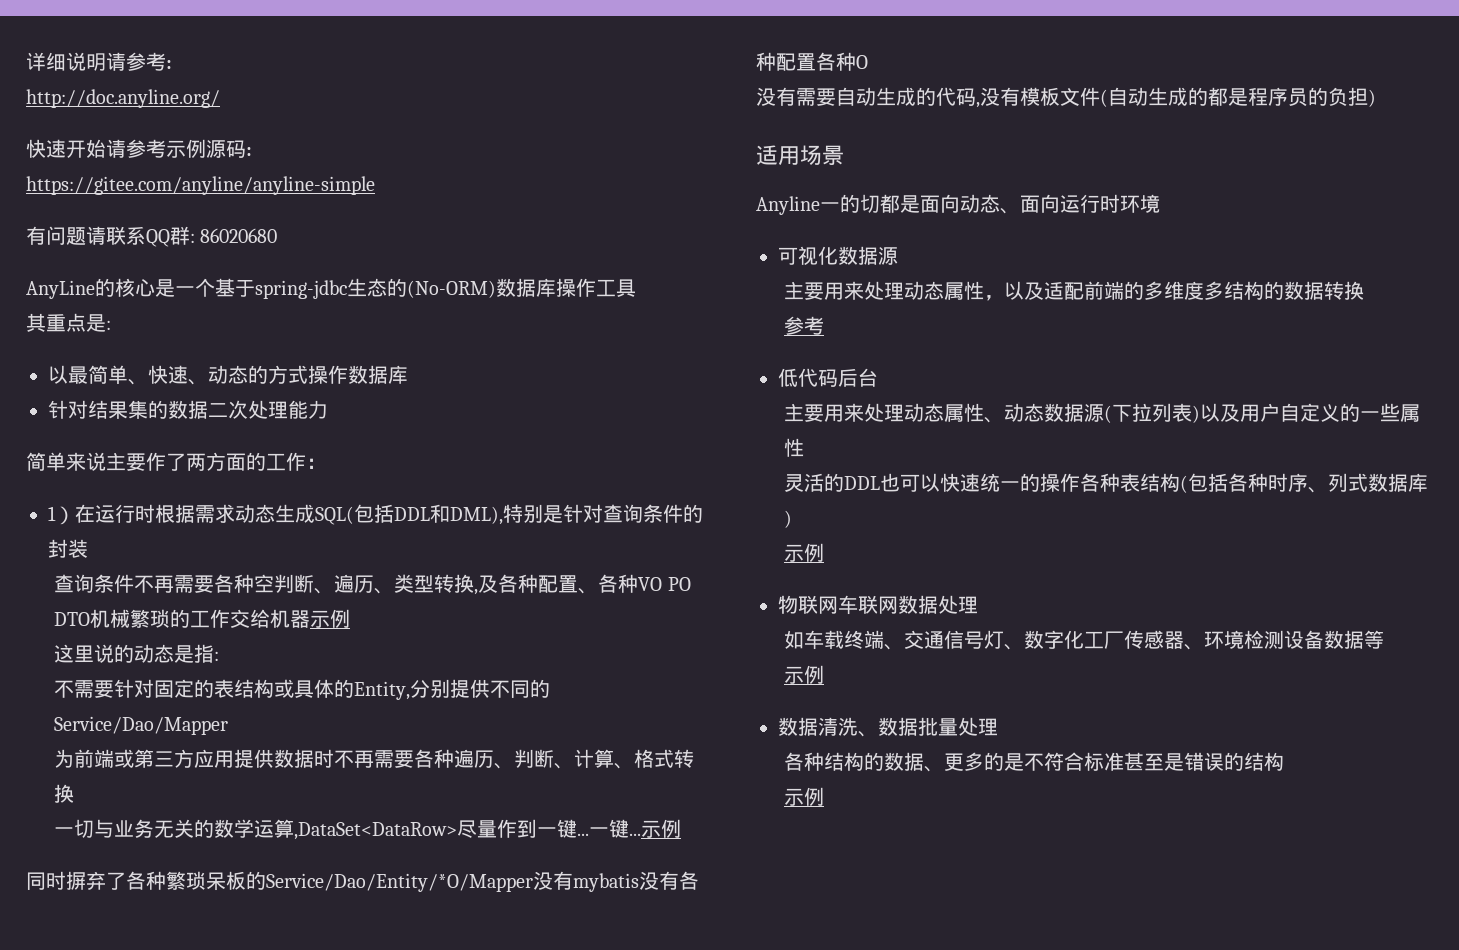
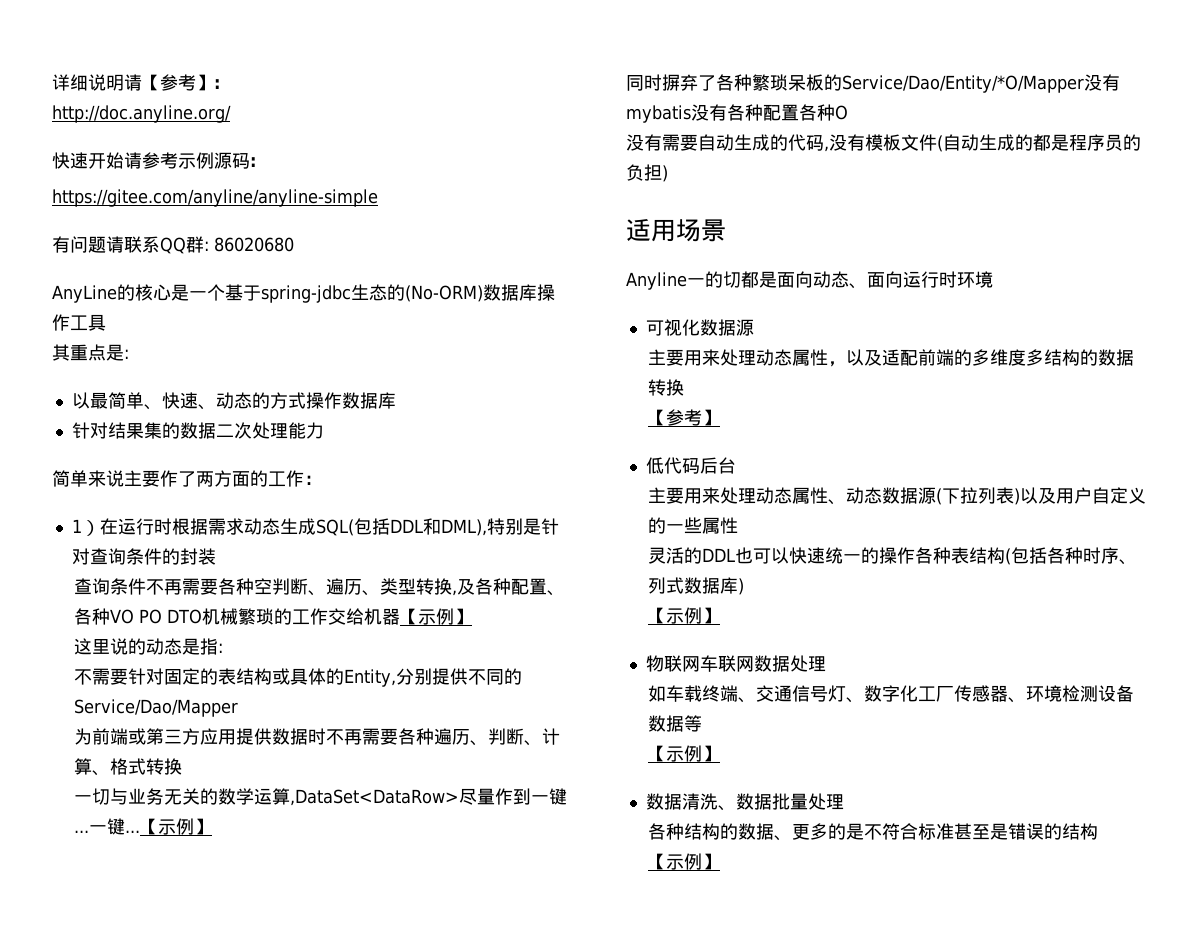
[126,52,166,71] 参考 -> [142,74,214,91] 【参考】
[310,609,351,628] 示例 -> [399,608,472,625] 【示例】
[641,819,682,838] 示例 -> [139,818,212,835] 【示例】
[784,316,825,335] 参考 -> [647,409,720,426] 【参考】
[784,543,825,562] 示例 -> [647,607,720,624] 【示例】
[784,665,825,684] 示例 -> [647,745,720,762] 【示例】
[784,787,825,806] 示例 -> [647,853,720,870] 【示例】

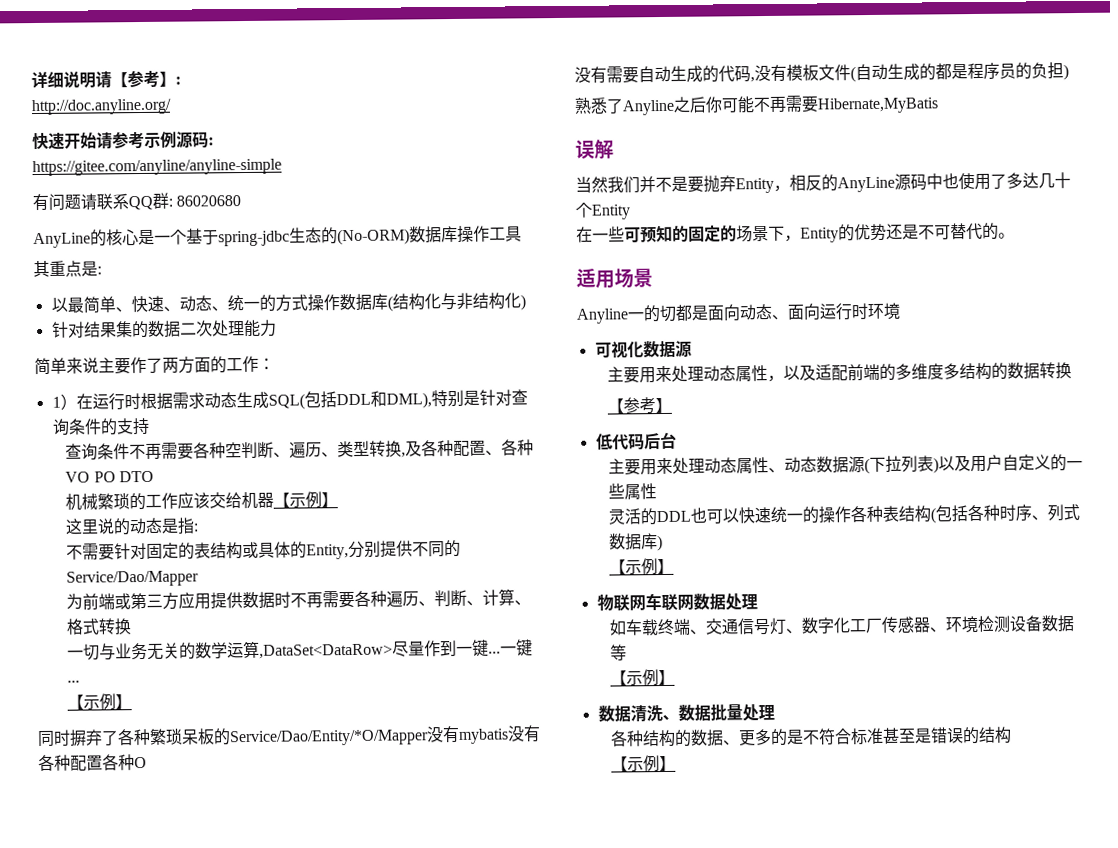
(252, 400) none -> [210,295,260,312] 、统一
(396, 400) none -> [386,292,526,312] (结构化与非结构化)
[179,548,216,565] 封装 -> [115,417,150,436] 支持
(202, 616) none -> (154, 476) //
(328, 616) none -> [177,491,211,509] 应该
(140, 831) none -> (81, 681) //
(668, 173) none -> [574,95,939,116] [575,139,614,159] [575,172,1071,194] [575,202,631,220] [576,222,1015,243] // 熟悉了Anyline之后你可能不再需要Hibernate,MyBatis // 误解 // 当然我们并不是要抛弃Entity，相反的AnyLine源码中也使用了多达几十个Entity // 在一些可预知的固定的场景下，Entity的优势还是不可替代的。

